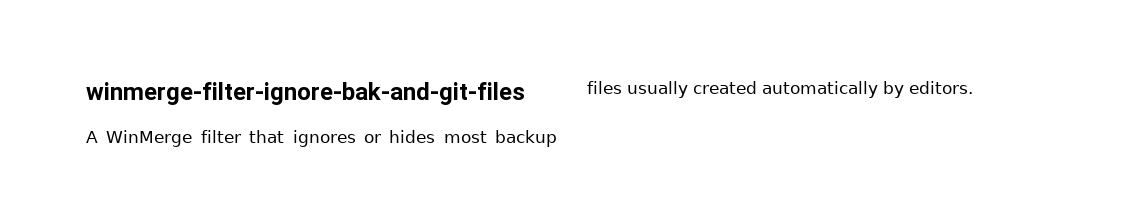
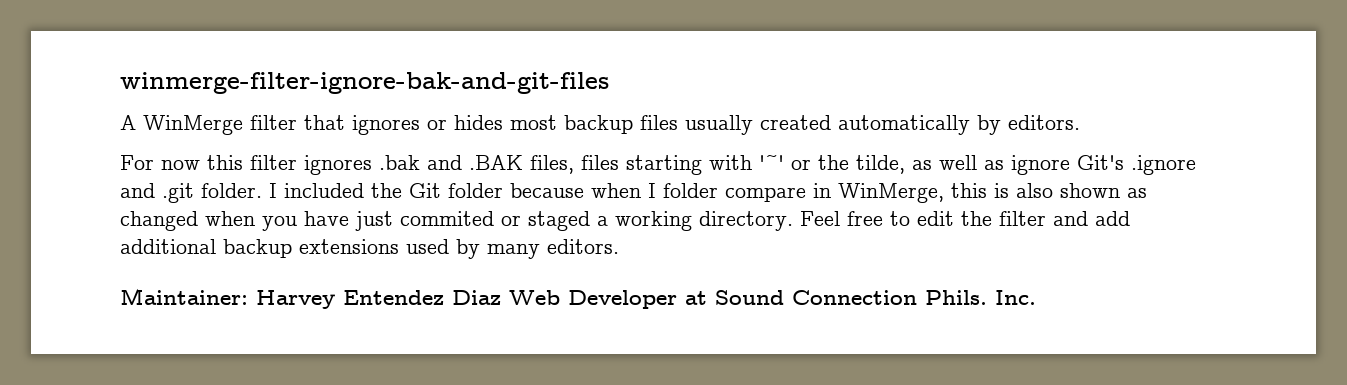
(973, 87) none -> [120,154,1196,175] [120,183,1147,203] [120,211,1130,231] [120,239,619,259] [120,288,1036,309] // For now this filter ignores .bak and .BAK files, files starting with '~' or the tilde, as well as ignore Git's .ignore and .git folder. I included the Git folder because when I folder compare in WinMerge, this is also shown as changed when you have just commited or staged a working directory. Feel free to edit the filter and add additional backup extensions used by many editors. // Maintainer: Harvey Entendez Diaz Web Developer at Sound Connection Phils. Inc.

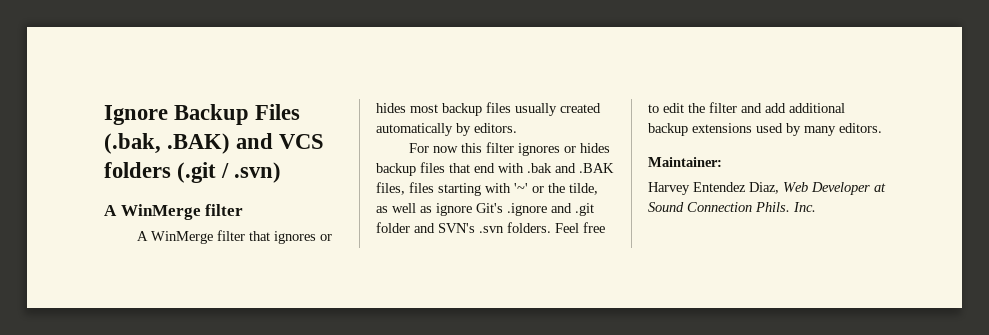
[120,72,609,94] winmerge-filter-ignore-bak-and-git-files -> [104,104,301,125] [104,133,325,154] [104,162,282,183] [104,204,244,220] Ignore Backup Files (.bak, .BAK) and VCS folders (.git / .svn) // A WinMerge filter
(372, 165) none -> [564,143,611,153] [376,162,524,176] or hides backup files that end with
[201,183,1147,203] [120,211,793,231] folder. I included the Git folder because when I folder compare in WinMerge, this is also shown as changed when you have just commited or staged a working directory. -> [376,222,551,233] folder and SVN's .svn folders.
(248, 296) none -> (722, 162) //
[452,290,501,305] Diaz -> [749,182,779,194] Diaz,

